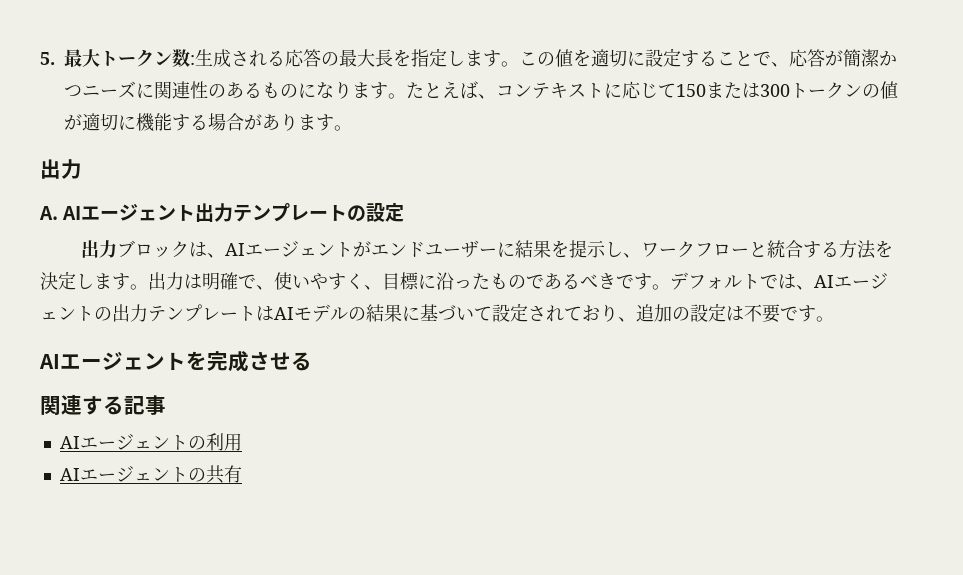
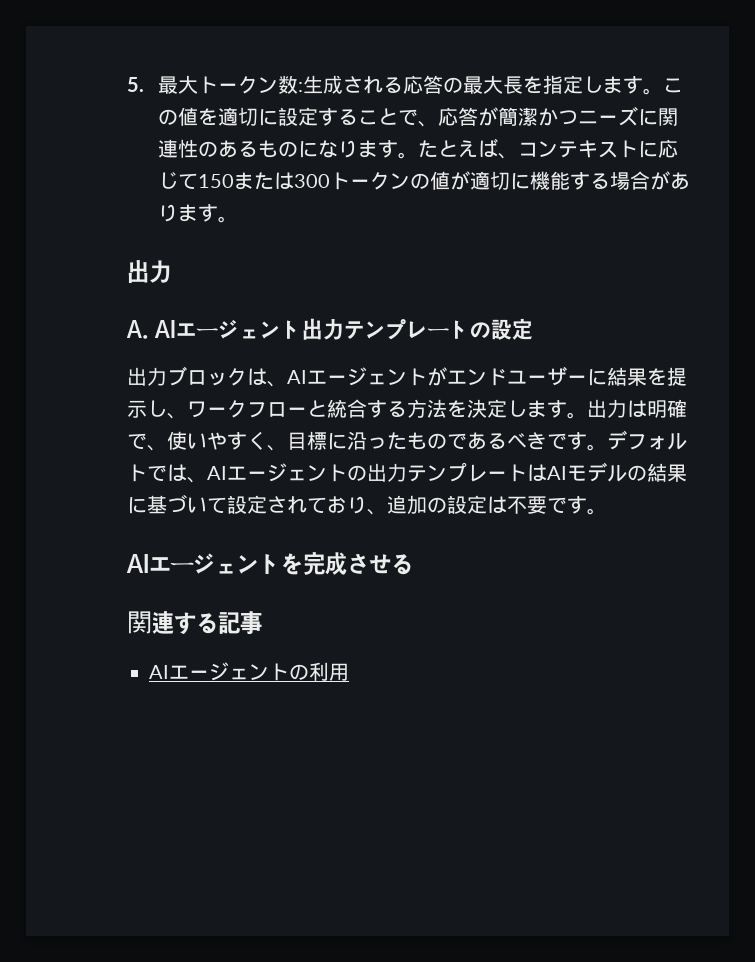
[59,465,242,484] // AIエージェントの共有 -> (349, 672) none

